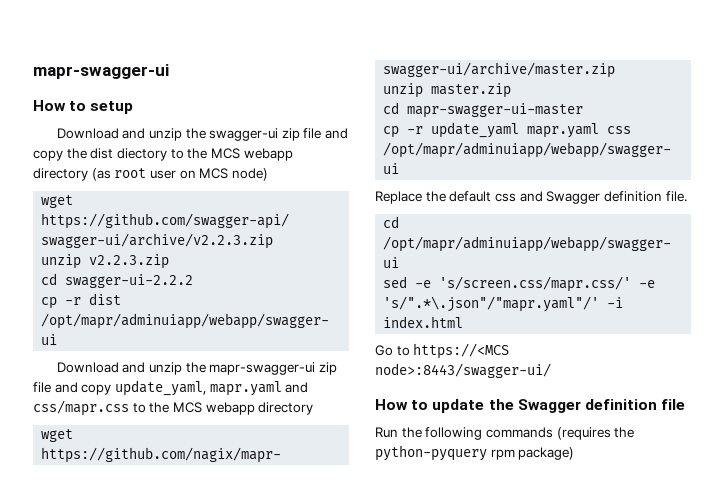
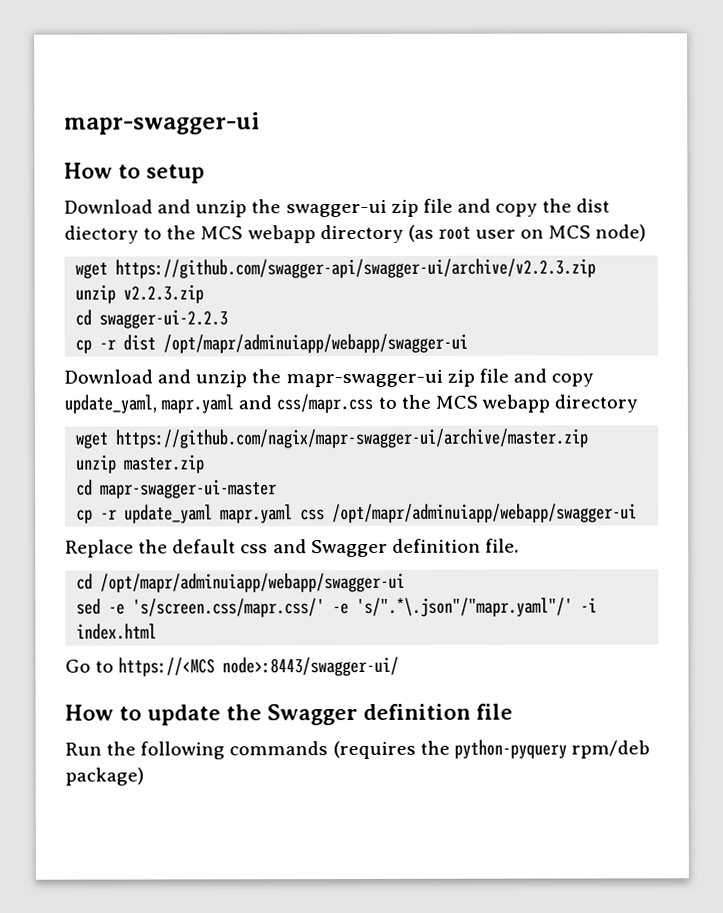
[65,274,194,288] swagger-ui-2.2.2 -> [99,309,229,329] swagger-ui-2.2.3
[490,449,515,460] rpm -> [570,740,650,759] rpm/deb

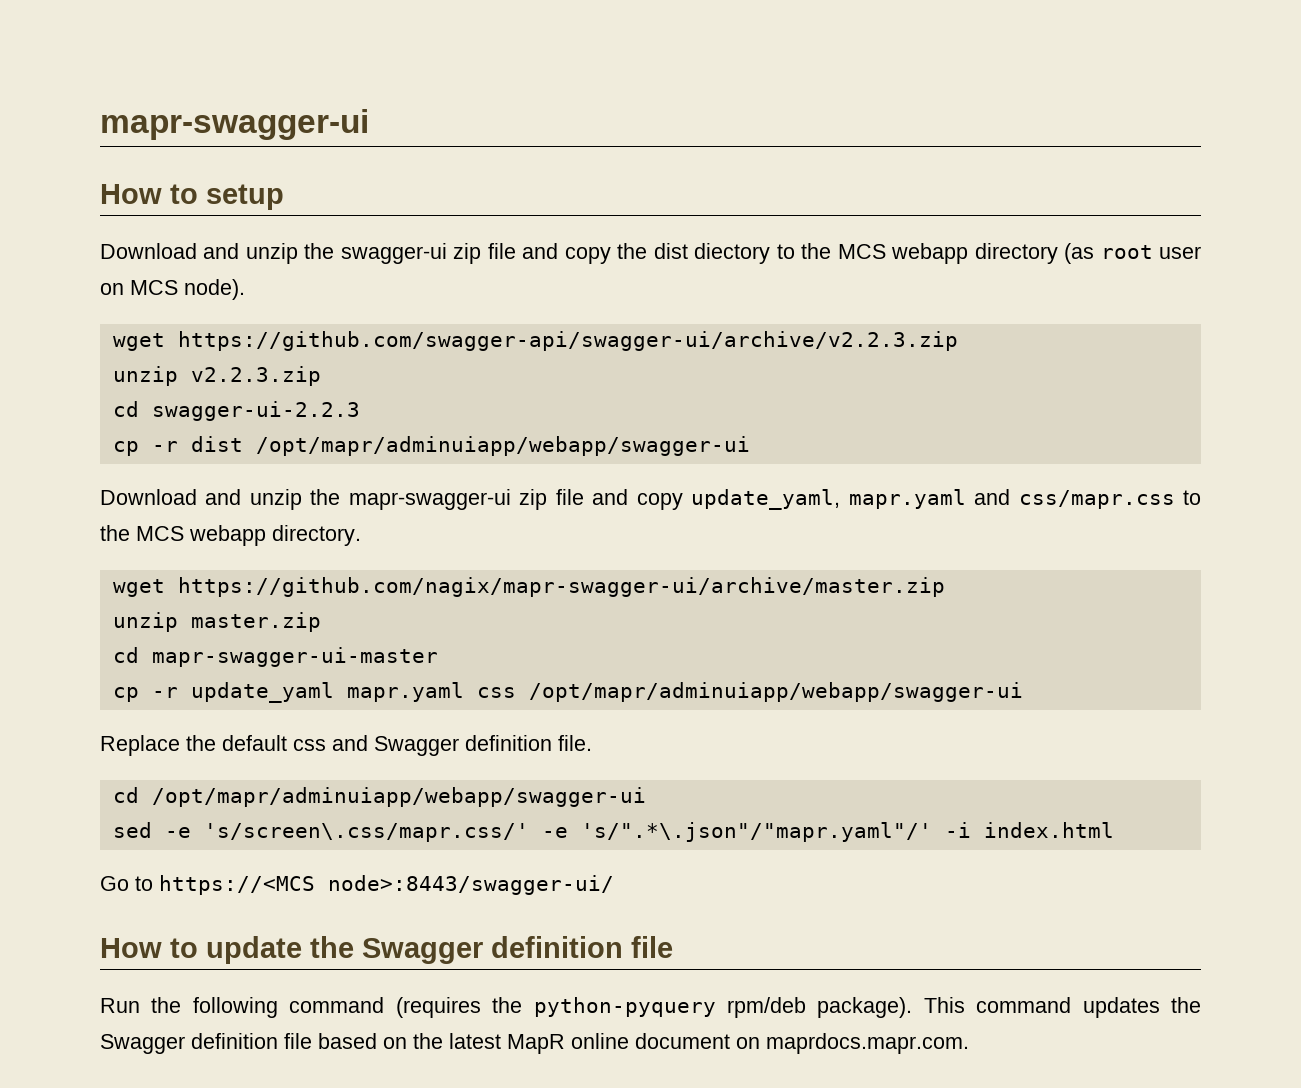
[595,224,647,242] node) -> [184,279,245,300] node).
[554,394,639,413] directory -> [272,525,361,546] directory.
[132,598,326,618] 's/screen.css/mapr.css/' -> [203,823,529,842] 's/screen\.css/mapr.css/'
[229,741,329,756] commands -> [289,997,385,1013] command
[65,767,144,786] package) -> [817,997,1201,1018] [100,1033,969,1054] package). This command updates the Swagger definition file based on the latest MapR online document on maprdocs.mapr.com.

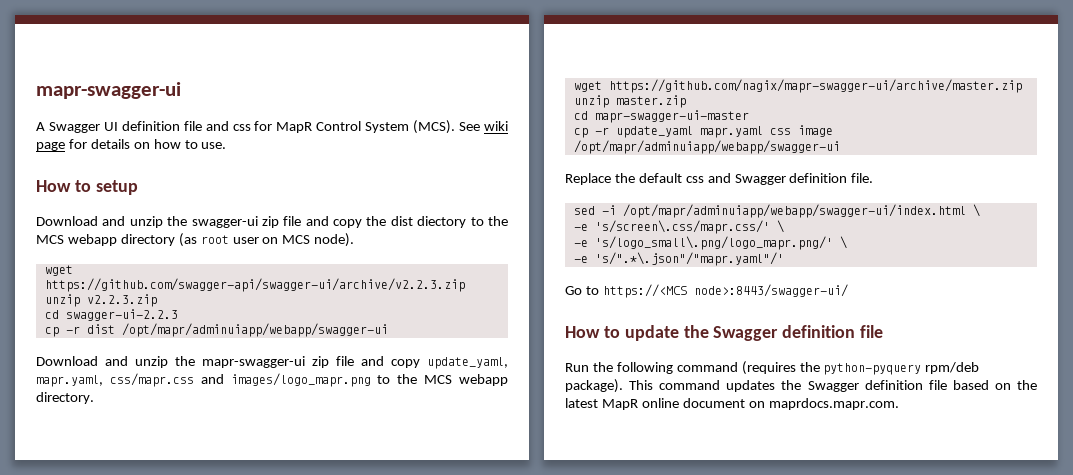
[100,109,369,140] mapr-swagger-ui -> [36,82,181,99] [36,120,508,134] [36,139,227,151] mapr-swagger-ui // A Swagger UI definition file and css for MapR Control System (MCS). See wiki page for details on how to use.
[848,489,1175,509] mapr.yaml and css/mapr.css -> [36,373,371,387] mapr.yaml, css/mapr.css and images/logo_mapr.png
(516, 692) none -> [797,125,833,137] image
[112,787,646,807] [112,822,529,842] cd /opt/mapr/adminuiapp/webapp/swagger-ui // sed -e 's/screen\.css/mapr.css/' -> [573,204,980,218] [573,220,784,234] [573,236,847,250] sed -i /opt/mapr/adminuiapp/webapp/swagger-ui/index.html \ // -e 's/screen\.css/mapr.css/' \ // -e 's/logo_small\.png/logo_mapr.png/' \ //
[944,822,1114,838] -i index.html -> (784, 259) none

